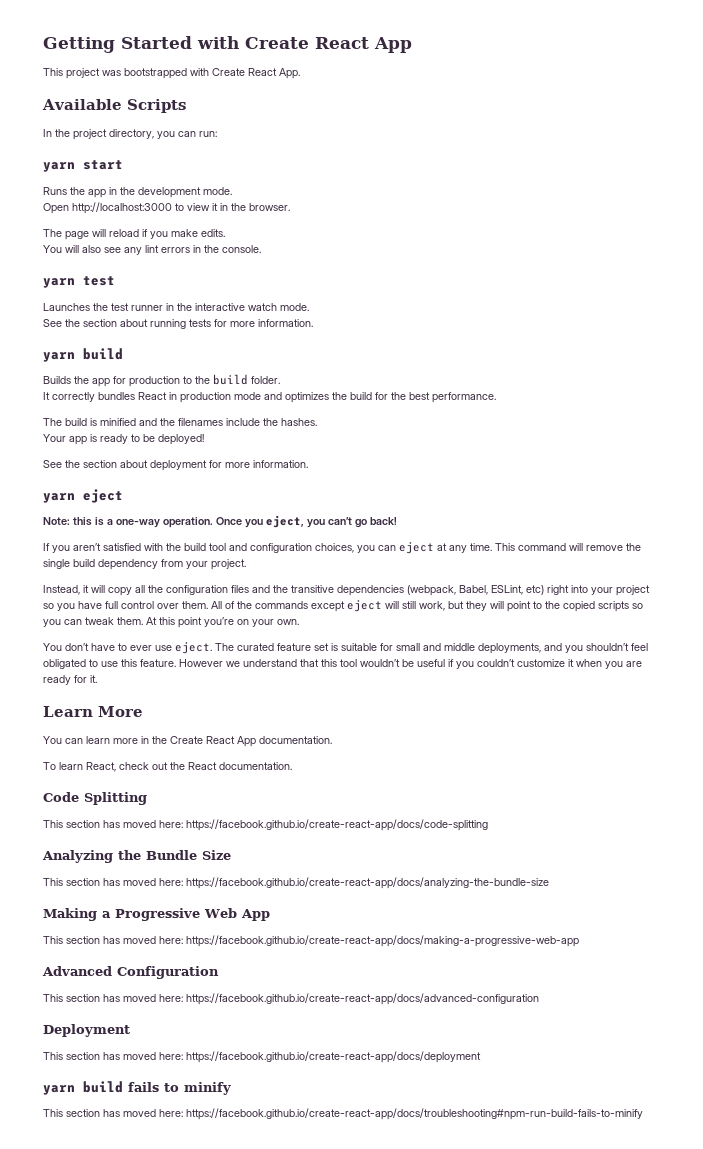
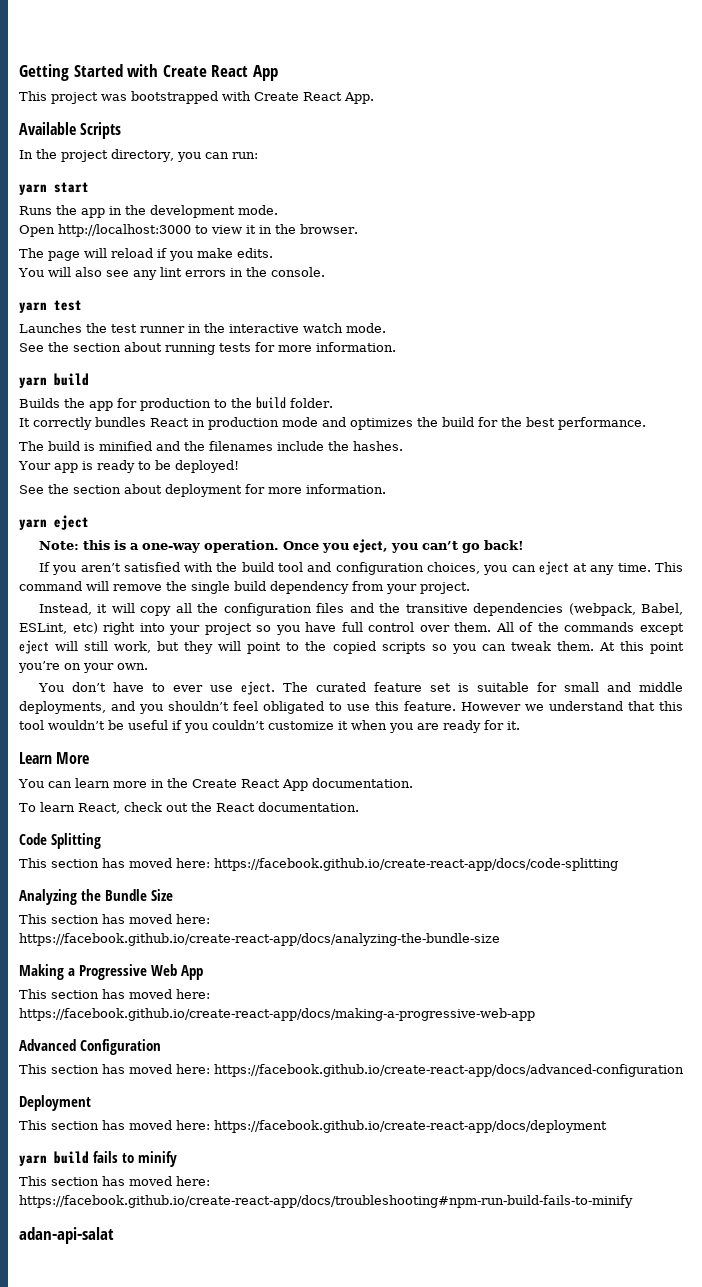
(643, 1114) none -> [19,1227,114,1244] // adan-api-salat

